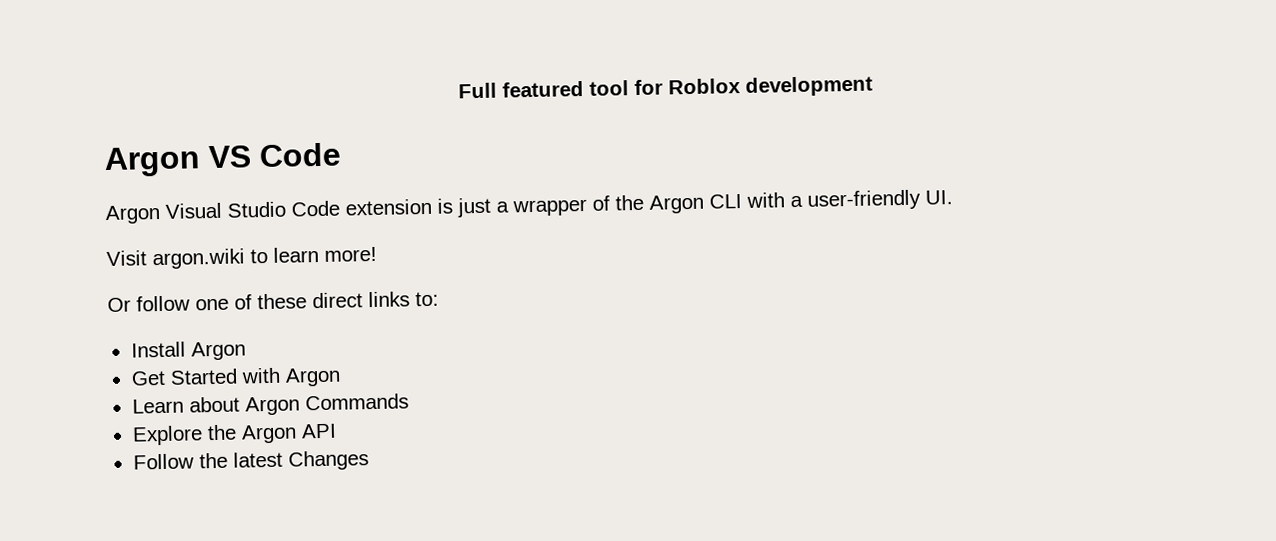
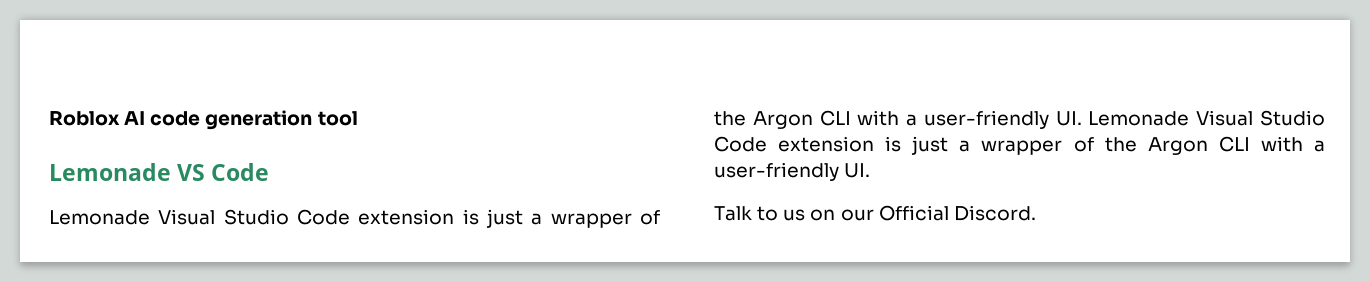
[457,75,873,99] [104,142,341,178] [105,205,161,225] Full featured tool for Roblox development // Argon VS Code // Argon -> [49,110,358,130] [49,163,270,181] [49,209,660,228] [714,110,1190,129] Roblox AI code generation tool // Lemonade VS Code // Lemonade Visual Studio Code extension is just a wrapper of the Argon CLI with a user-friendly UI. Lemonade
[106,246,377,270] [107,291,439,313] [130,341,246,361] [130,367,341,387] [131,393,409,416] [131,423,337,446] [132,450,369,471] Visit argon.wiki to learn more! // Or follow one of these direct links to: // Install Argon // Get Started with Argon // Learn about Argon Commands // Explore the Argon API // Follow the latest Changes -> [714,205,1036,221] Talk to us on our Official Discord.

